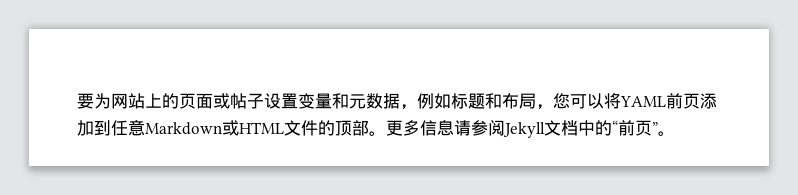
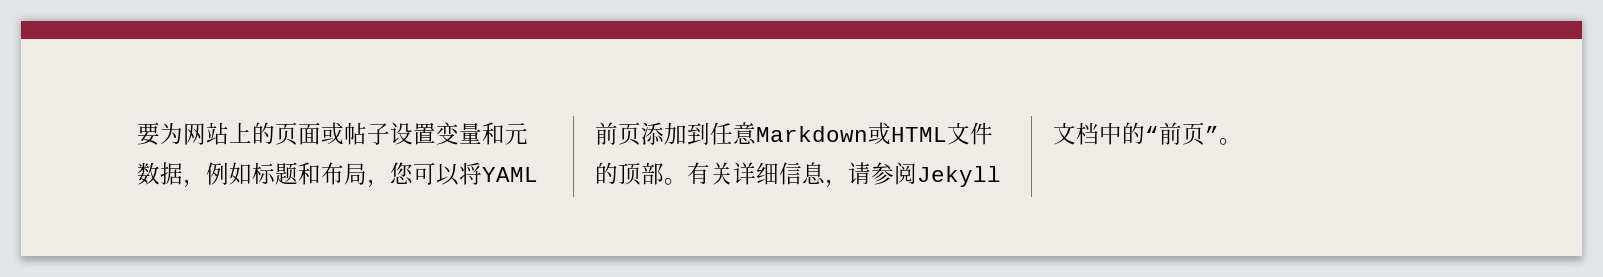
[386,120,454,136] 更多信息 -> [687,162,848,188] 有关详细信息，

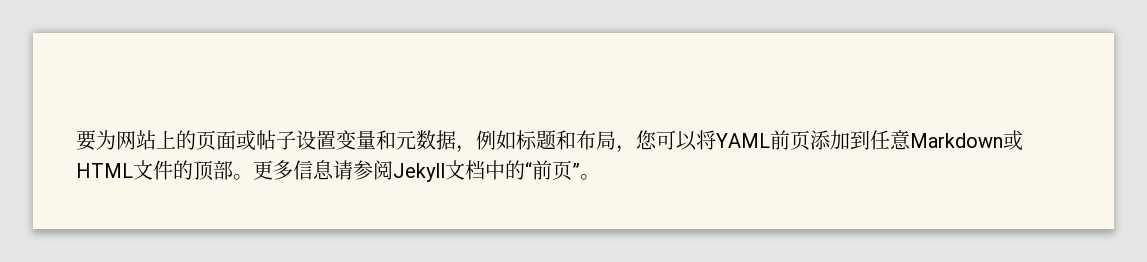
[687,162,848,188] 有关详细信息， -> [253,160,334,180] 更多信息

